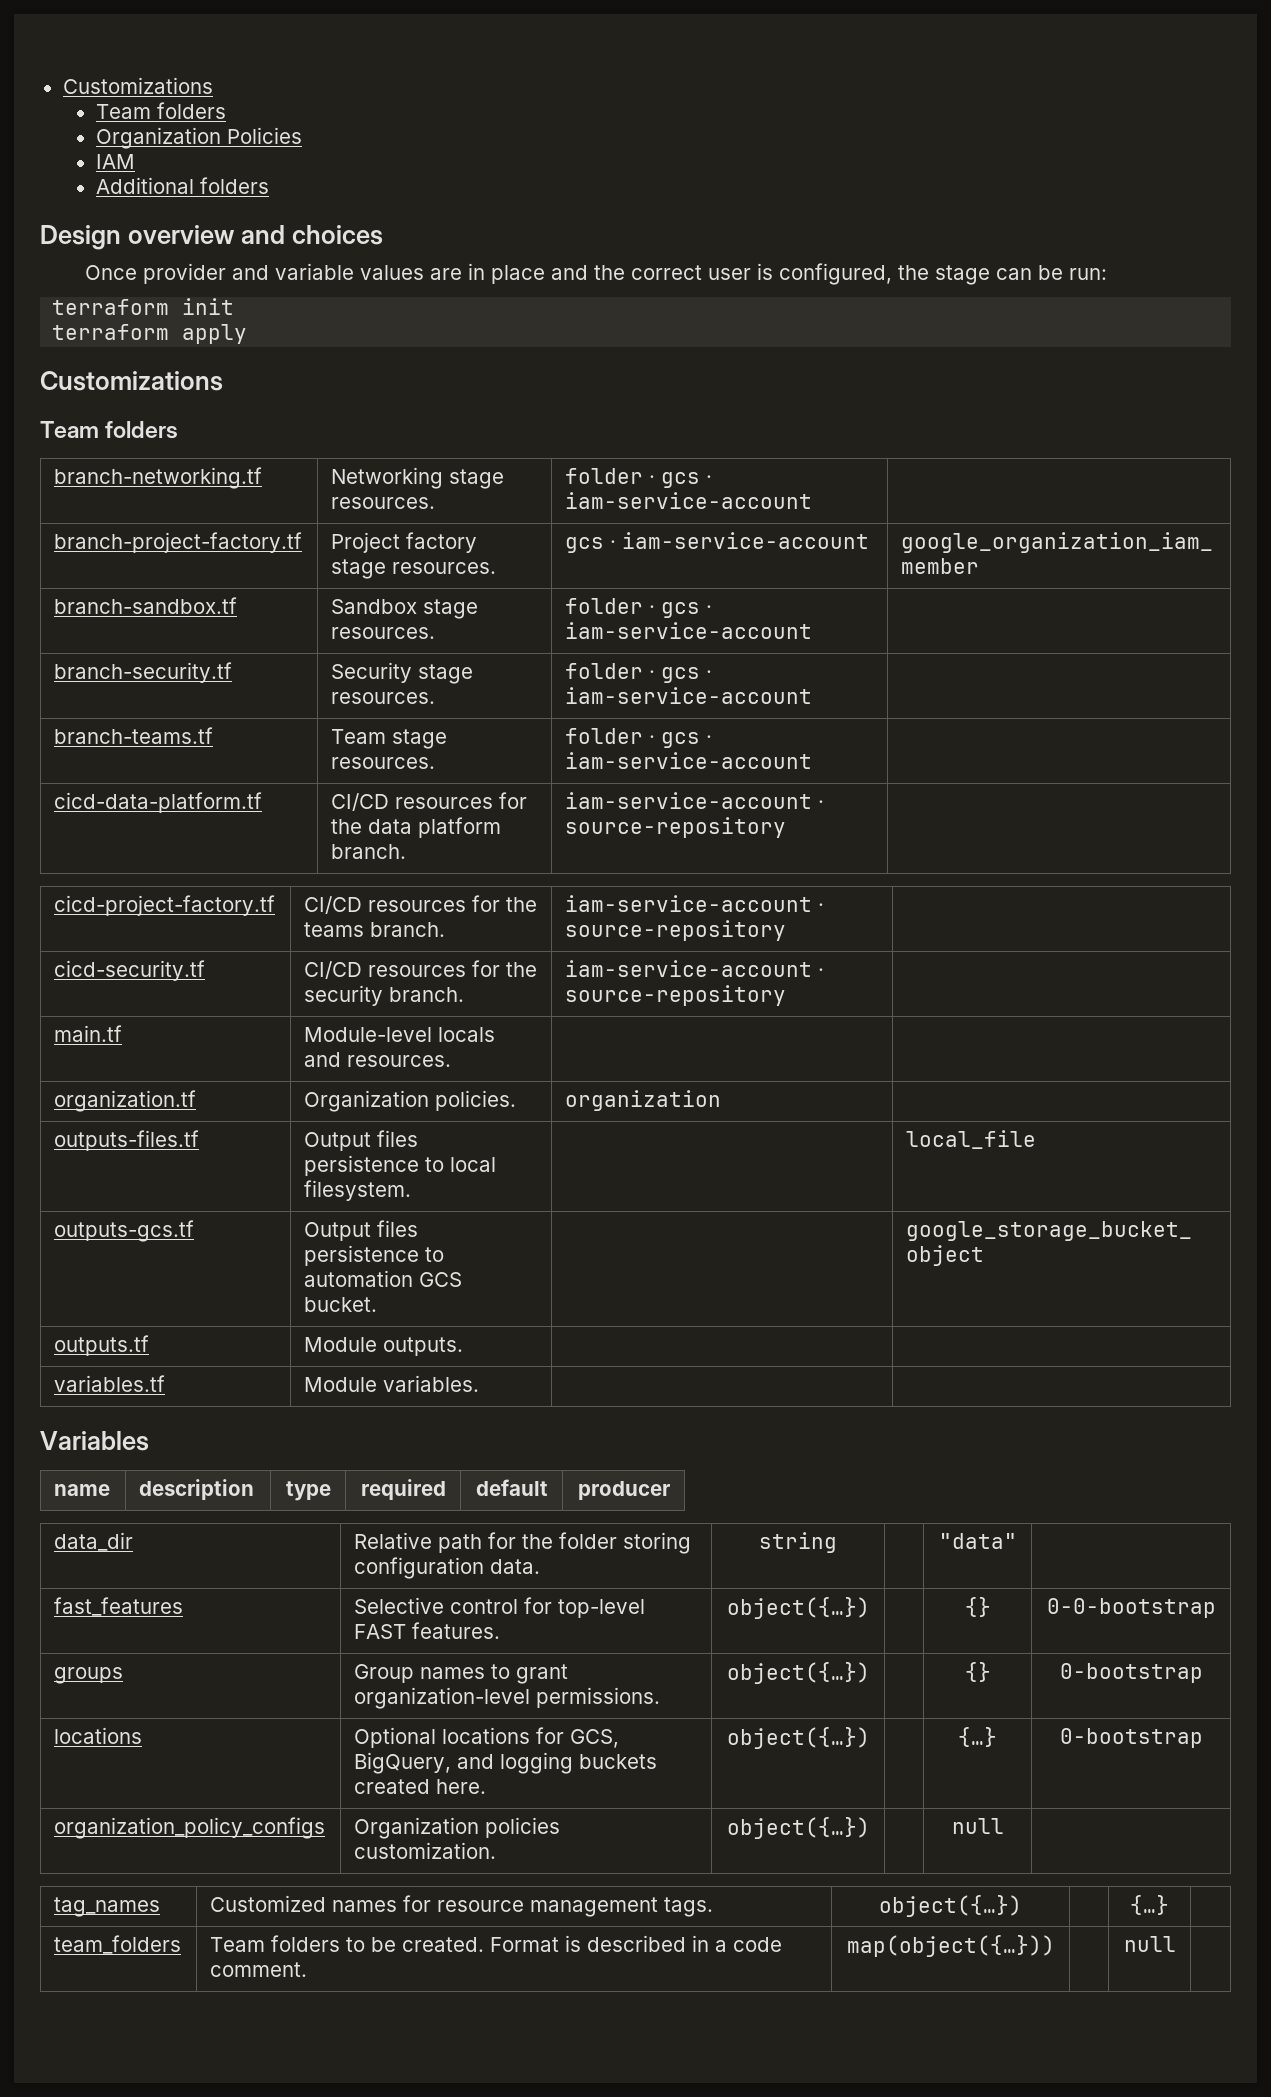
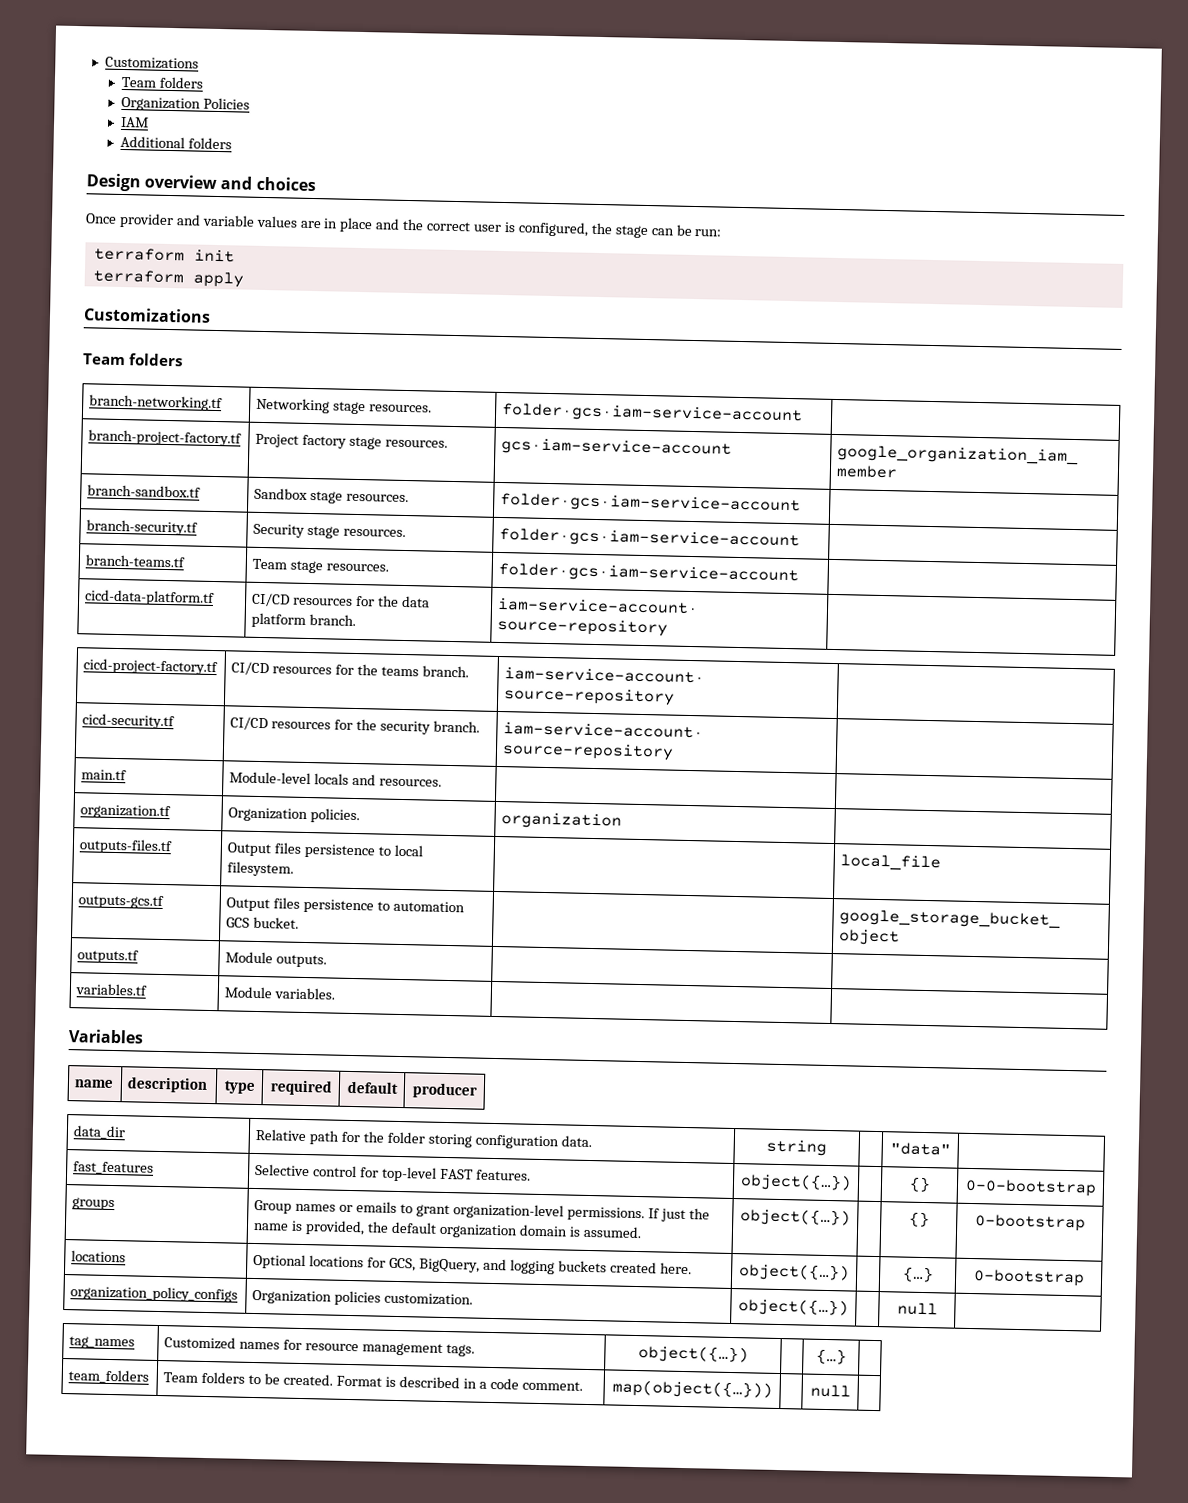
(486, 1673) none -> [339,1201,398,1213] or emails
(661, 1697) none -> [647,1208,710,1223] [253,1220,642,1239] If just the name is provided, the default organization domain is assumed.

